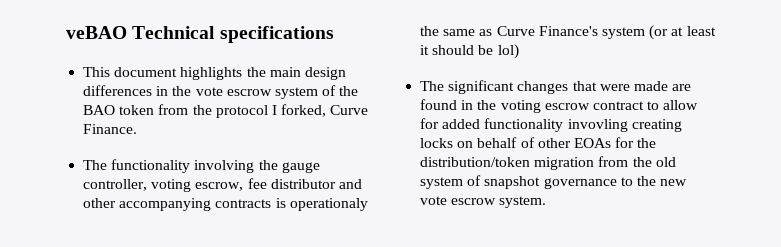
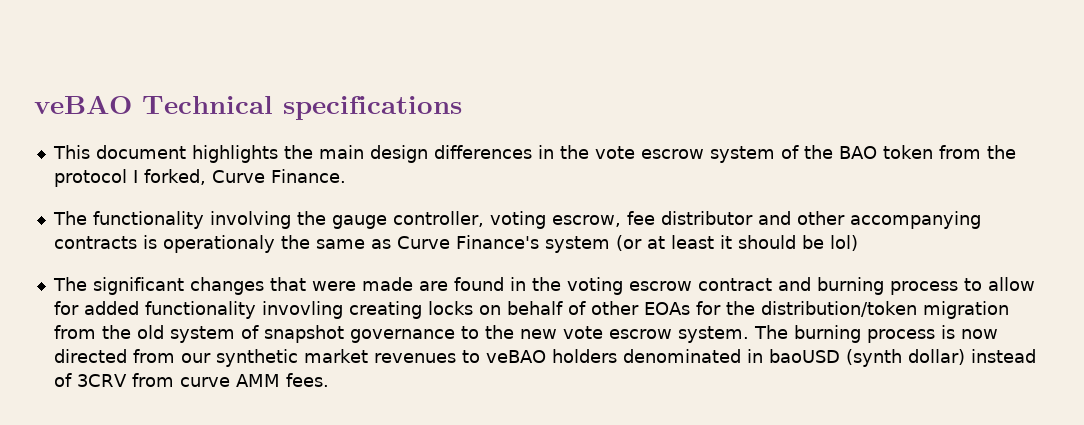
(644, 105) none -> [777,277,958,295] and burning process
(547, 202) none -> [753,325,998,343] [53,349,1036,367] [53,373,329,387] The burning process is now directed from our synthetic market revenues to veBAO holders denominated in baoUSD (synth dollar) instead of 3CRV from curve AMM fees.

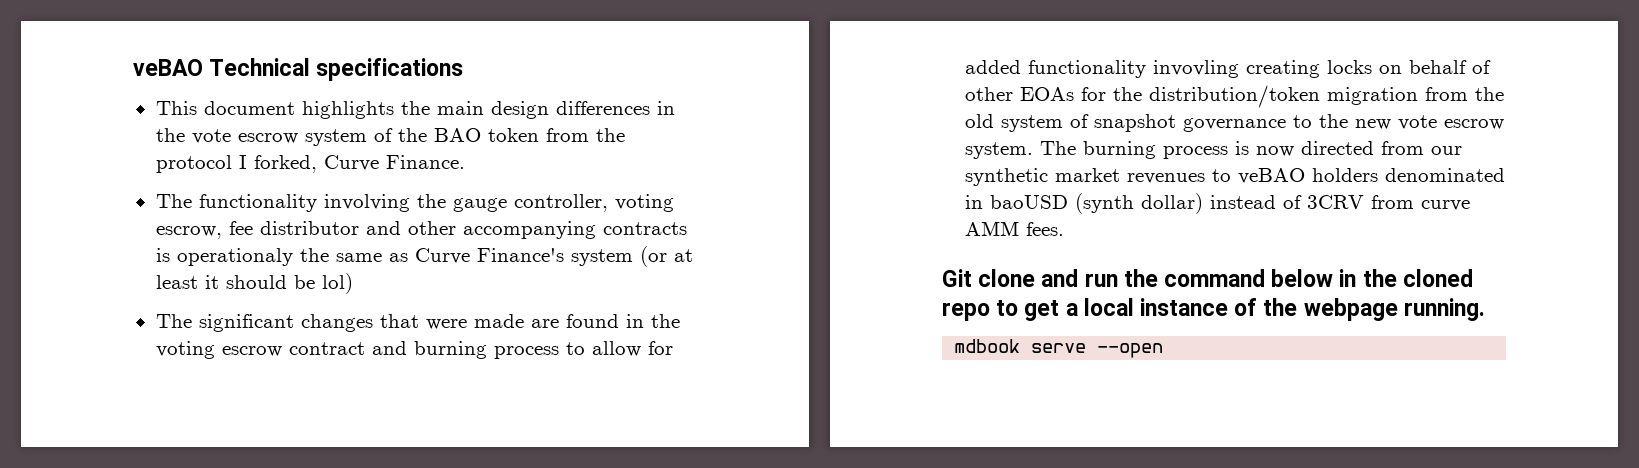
(329, 380) none -> [942,269,1473,287] [942,298,1485,321] [954,339,1164,358] // Git clone and run the command below in the cloned repo to get a local instance of the webpage running. // mdbook serve --open

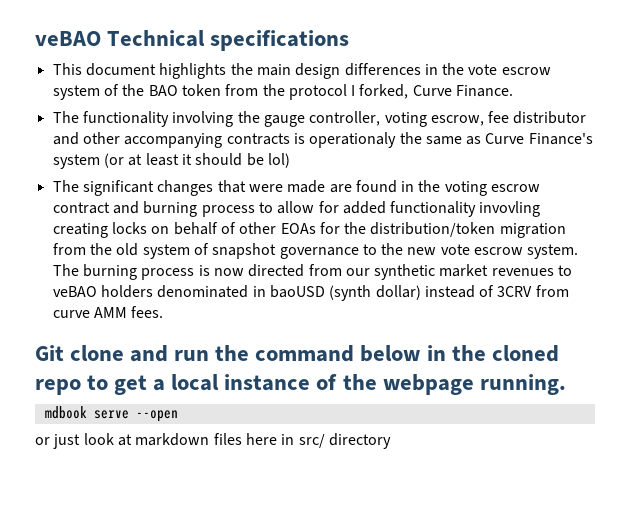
(1164, 350) none -> [35,433,391,449] // or just look at markdown files here in src/ directory

